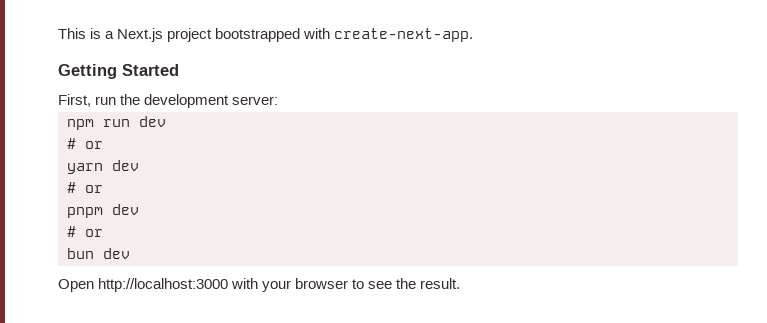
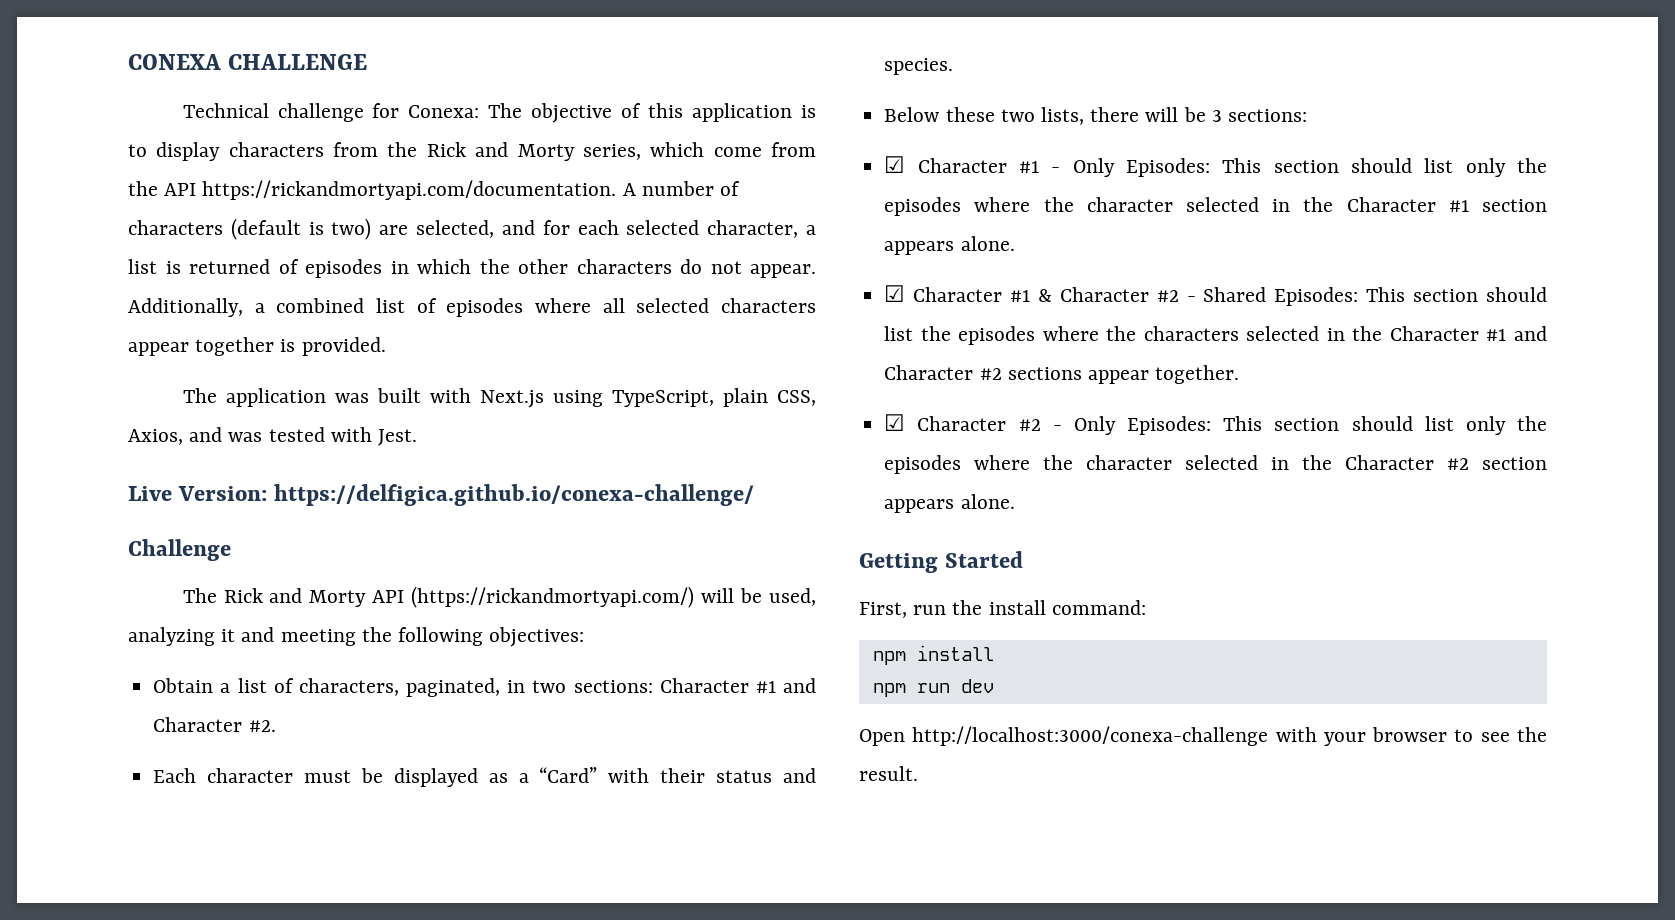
[58,28,474,42] This is a Next.js project bootstrapped with create-next-app. -> [128,54,368,70] [182,103,816,123] [128,142,817,161] [128,180,741,200] [128,218,816,240] [128,259,816,278] [128,298,817,317] [128,337,386,356] [182,388,816,408] [128,427,418,446] [128,484,754,506] [128,539,231,561] [182,586,816,608] [128,627,585,647] [153,678,816,697] [153,717,276,732] [153,767,816,787] [884,58,954,75] [884,107,1307,125] [884,156,1547,177] [884,197,1547,216] [884,236,1015,255] [884,285,1547,306] [884,326,1547,345] [884,365,1240,384] [884,414,1547,435] [884,455,1548,474] [884,494,1015,513] CONEXA CHALLENGE // Technical challenge for Conexa: The objective of this application is to display characters from the Rick and Morty series, which come from the API https://rickandmortyapi.com/documentation. A number of characters (default is two) are selected, and for each selected character, a list is returned of episodes in which the other characters do not appear. Additionally, a combined list of episodes where all selected characters appear together is provided. // The application was built with Next.js using TypeScript, plain CSS, Axios, and was tested with Jest. // Live Version: https://delfigica.github.io/conexa-challenge/ // Challenge // The Rick and Morty API (https://rickandmortyapi.com/) will be used, analyzing it and meeting the following objectives: // Obtain a list of characters, paginated, in two sections: Character #1 and Character #2. // Each character must be displayed as a “Card” with their status and species. // Below these two lists, there will be 3 sections: // ☑ Character #1 - Only Episodes: This section should list only the episodes where the character selected in the Character #1 section appears alone. // ☑ Character #1 & Character #2 - Shared Episodes: This section should list the episodes where the characters selected in the Character #1 and Character #2 sections appear together. // ☑ Character #2 - Only Episodes: This section should list only the episodes where the character selected in the Character #2 section appears alone.
[144,94,279,108] development server: -> [988,600,1146,615] [872,645,994,665] install command: // npm install
[67,138,103,149] [67,160,139,174] [67,182,103,193] [67,204,139,218] [67,226,103,237] [67,248,130,259] // # or // yarn dev // # or // pnpm dev // # or // bun dev -> (994, 686) none
[98,278,229,292] http://localhost:3000 -> [912,726,1269,746] http://localhost:3000/conexa-challenge

